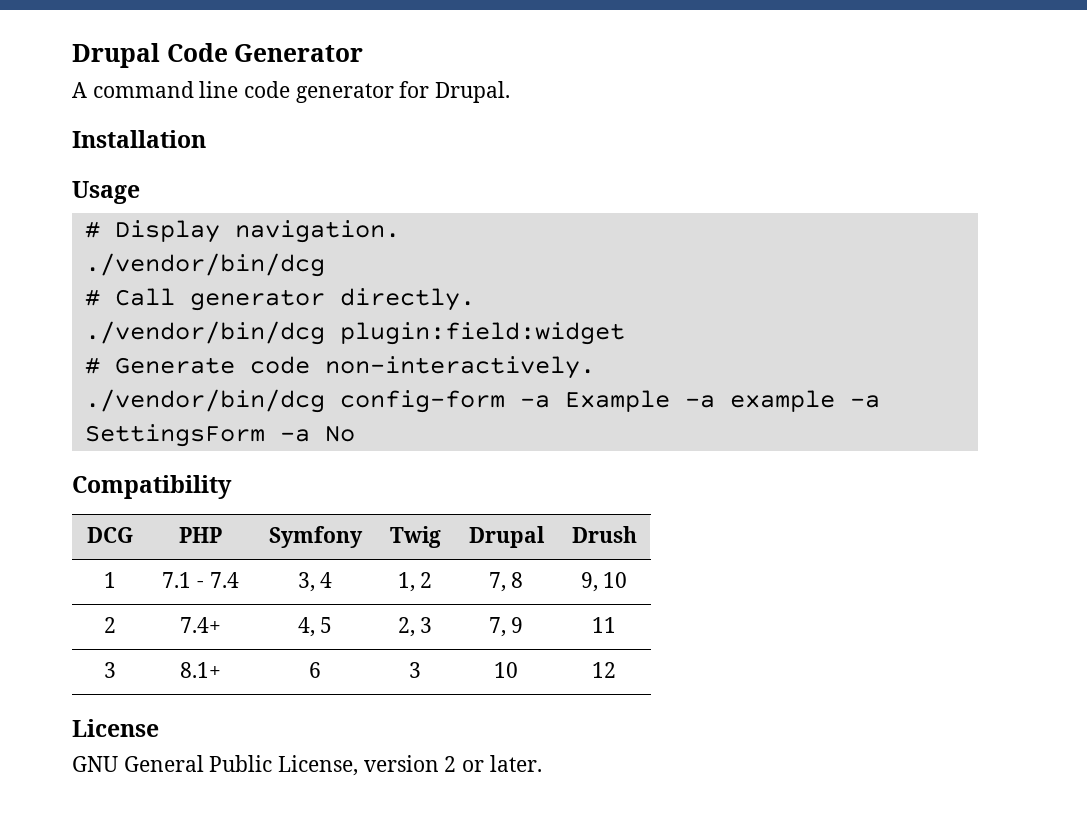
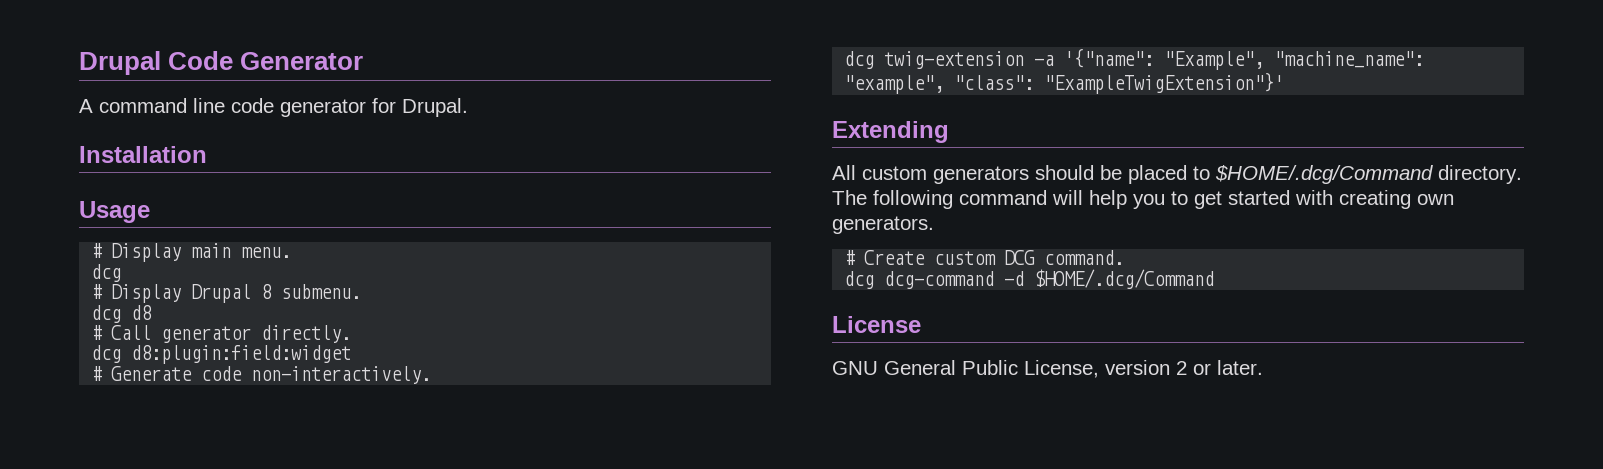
[234,220,400,243] [84,253,325,277] navigation. // ./vendor/bin/dcg -> [191,243,292,258] [91,264,122,282] [91,284,362,303] [91,305,153,323] main menu. // dcg // # Display Drupal 8 submenu. // dcg d8
[84,321,625,345] ./vendor/bin/dcg plugin:field:widget -> [91,345,352,364] dcg d8:plugin:field:widget
[84,389,880,413] [84,424,355,447] [72,475,232,499] [86,527,133,543] [179,527,222,543] [268,526,363,548] [389,526,441,548] [468,526,545,548] [571,526,637,543] [103,572,116,588] [162,572,239,588] [297,572,333,592] [397,572,433,592] [488,572,524,592] [580,572,628,592] [103,617,116,633] [180,617,221,633] [297,617,333,637] [397,617,433,637] [488,617,524,637] [592,617,616,633] [103,662,116,678] [180,662,221,678] [309,662,321,678] [409,662,421,678] [494,662,518,678] [592,662,616,678] ./vendor/bin/dcg config-form -a Example -a example -a SettingsForm -a No // Compatibility // DCG | PHP | Symfony | Twig | Drupal | Drush // 1 | 7.1 - 7.4 | 3, 4 | 1, 2 | 7, 8 | 9, 10 // 2 | 7.4+ | 4, 5 | 2, 3 | 7, 9 | 11 // 3 | 8.1+ | 6 | 3 | 10 | 12 -> [844,48,1425,70] [844,72,1285,94] [832,121,949,143] [832,165,1522,184] [832,190,1454,209] [832,216,934,234] [844,250,1125,265] [844,269,1215,289] dcg twig-extension -a '{"name": "Example", "machine_name": "example", "class": "ExampleTwigExtension"}' // Extending // All custom generators should be placed to $HOME/.dcg/Command directory. The following command will help you to get started with creating own generators. // # Create custom DCG command. // dcg dcg-command -d $HOME/.dcg/Command

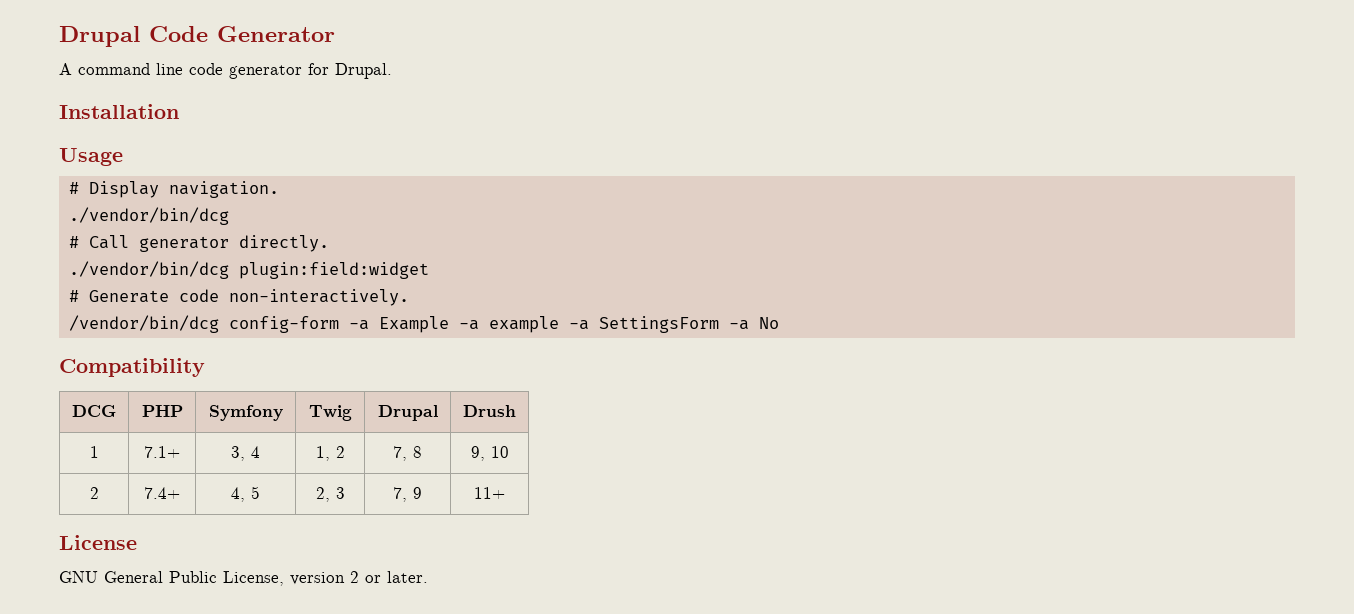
[191,243,292,258] [91,264,122,282] [91,284,362,303] [91,305,153,323] main menu. // dcg // # Display Drupal 8 submenu. // dcg d8 -> [168,181,279,198] [68,207,229,225] navigation. // ./vendor/bin/dcg
[91,345,352,364] dcg d8:plugin:field:widget -> [68,261,429,279] ./vendor/bin/dcg plugin:field:widget
[844,48,1425,70] [844,72,1285,94] [832,121,949,143] [832,165,1522,184] [832,190,1454,209] [832,216,934,234] [844,250,1125,265] [844,269,1215,289] dcg twig-extension -a '{"name": "Example", "machine_name": "example", "class": "ExampleTwigExtension"}' // Extending // All custom generators should be placed to $HOME/.dcg/Command directory. The following command will help you to get started with creating own generators. // # Create custom DCG command. // dcg dcg-command -d $HOME/.dcg/Command -> [68,315,779,333] [59,358,205,377] [72,405,116,417] [141,405,183,417] [208,405,283,421] [308,405,352,421] [377,405,438,421] [463,405,516,417] [89,446,99,458] [144,446,180,458] [231,446,260,461] [315,446,345,461] [393,446,422,461] [470,446,509,461] [89,487,99,499] [144,487,180,499] [231,486,260,502] [315,487,345,502] [393,487,422,502] [474,487,505,499] /vendor/bin/dcg config-form -a Example -a example -a SettingsForm -a No // Compatibility // DCG | PHP | Symfony | Twig | Drupal | Drush // 1 | 7.1+ | 3, 4 | 1, 2 | 7, 8 | 9, 10 // 2 | 7.4+ | 4, 5 | 2, 3 | 7, 9 | 11+

